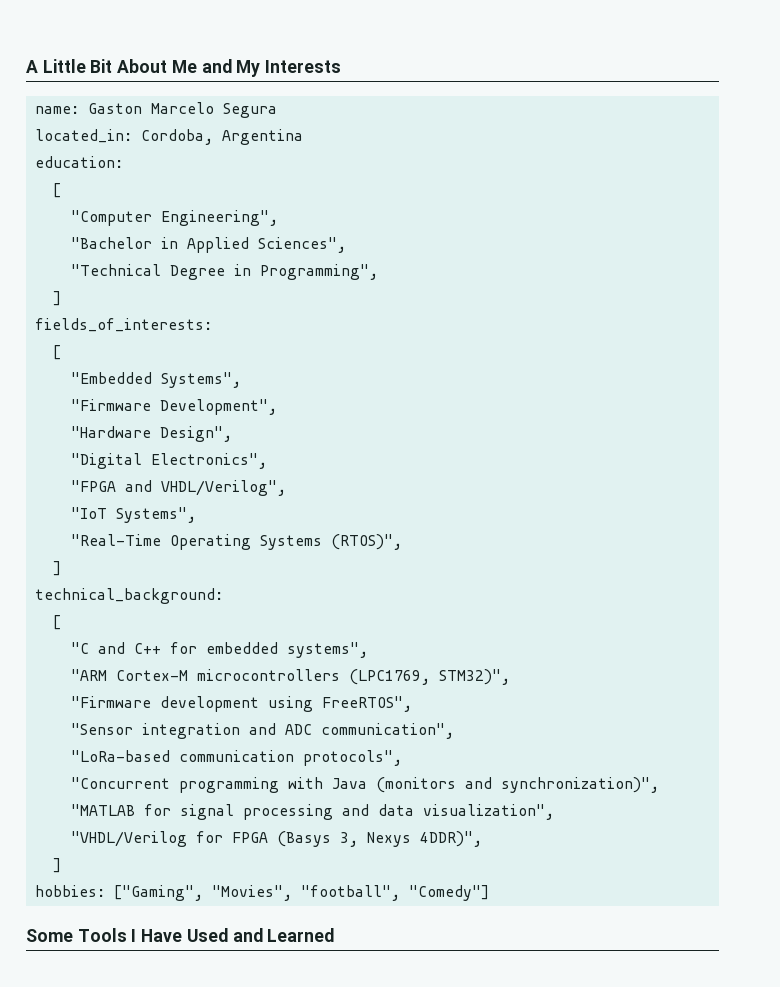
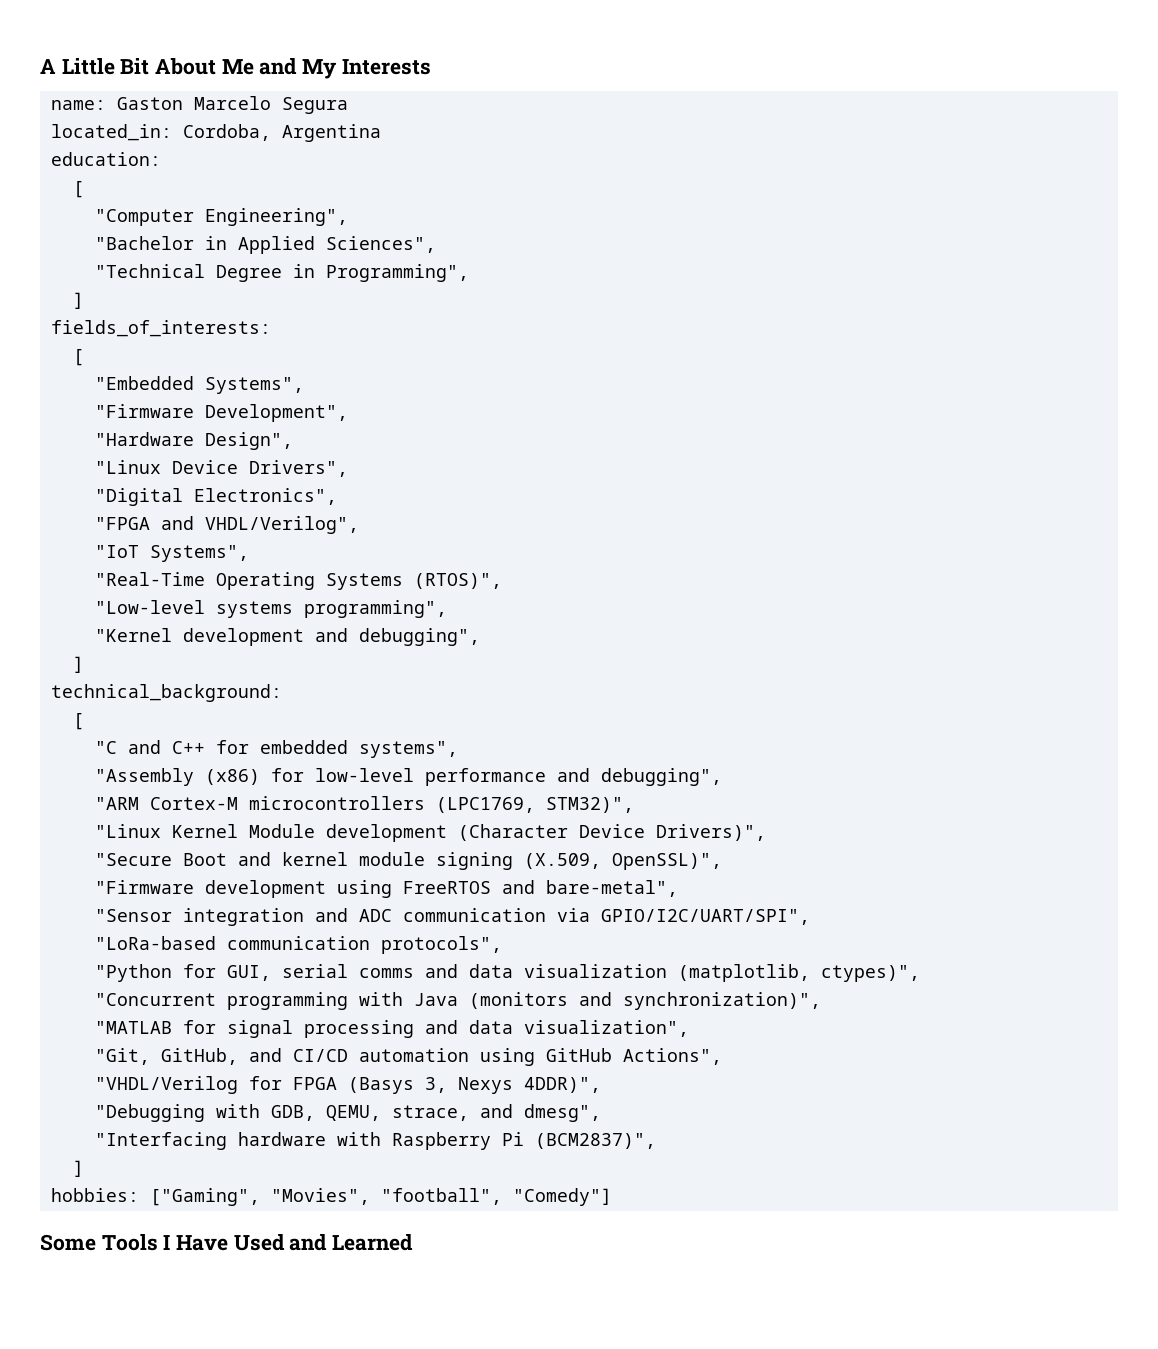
(232, 434) none -> [95,460,349,477] // "Linux Device Drivers",
(402, 542) none -> [95,600,448,618] [95,628,481,646] // "Low-level systems programming", // "Kernel development and debugging",
(368, 650) none -> [95,768,723,786] // "Assembly (x86) for low-level performance and debugging",
(510, 677) none -> [95,824,767,842] [95,852,723,870] // "Linux Kernel Module development (Character Device Drivers)", // "Secure Boot and kernel module signing (X.509, OpenSSL)",
[322,696,412,712] FreeRTOS", -> [403,880,679,897] FreeRTOS and bare-metal",
[321,723,454,739] communication", -> [403,908,811,925] communication via GPIO/I2C/UART/SPI",
(402, 758) none -> [95,964,921,982] // "Python for GUI, serial comms and data visualization (matplotlib, ctypes)",
(554, 812) none -> [95,1048,723,1066] // "Git, GitHub, and CI/CD automation using GitHub Actions",
(482, 839) none -> [95,1104,602,1122] [95,1132,657,1150] // "Debugging with GDB, QEMU, strace, and dmesg", // "Interfacing hardware with Raspberry Pi (BCM2837)",

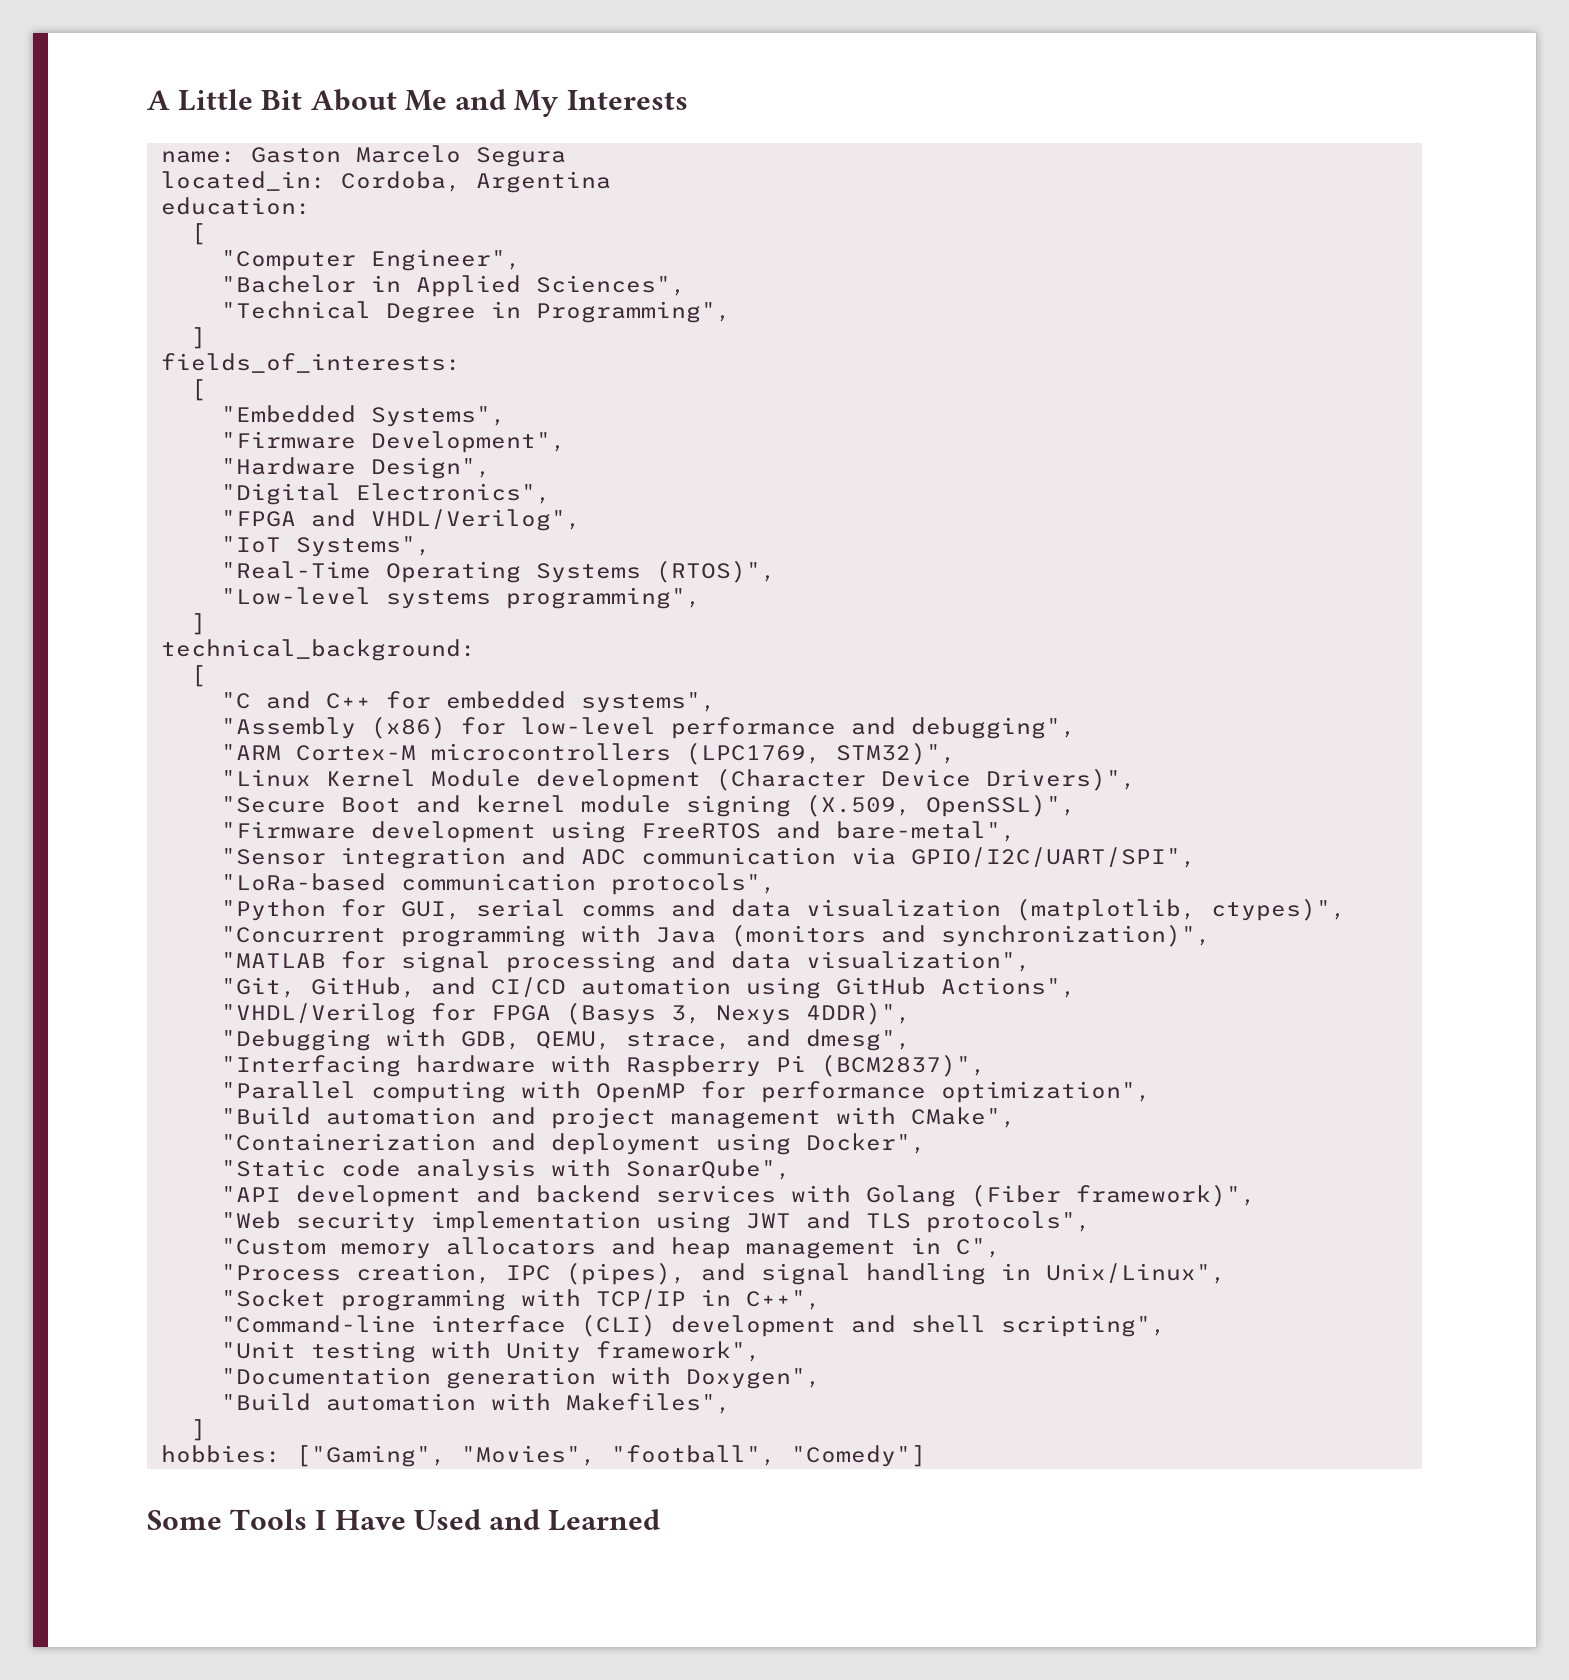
[205,208,349,226] Engineering", -> [370,249,521,271] Engineer",
[95,460,349,477] // "Linux Device Drivers", -> (491, 468) none
[95,628,481,646] // "Kernel development and debugging", -> (701, 598) none
(657, 1141) none -> [220,1081,1151,1103] [220,1107,1016,1129] [220,1133,926,1155] [220,1159,791,1181] [220,1184,1256,1207] [220,1211,1091,1233] [220,1237,1001,1259] [220,1262,1226,1285] [220,1289,821,1311] [220,1314,1166,1337] [220,1341,761,1363] [220,1367,821,1389] [220,1393,731,1414] // "Parallel computing with OpenMP for performance optimization", // "Build automation and project management with CMake", // "Containerization and deployment using Docker", // "Static code analysis with SonarQube", // "API development and backend services with Golang (Fiber framework)", // "Web security implementation using JWT and TLS protocols", // "Custom memory allocators and heap management in C", // "Process creation, IPC (pipes), and signal handling in Unix/Linux", // "Socket programming with TCP/IP in C++", // "Command-line interface (CLI) development and shell scripting", // "Unit testing with Unity framework", // "Documentation generation with Doxygen", // "Build automation with Makefiles",

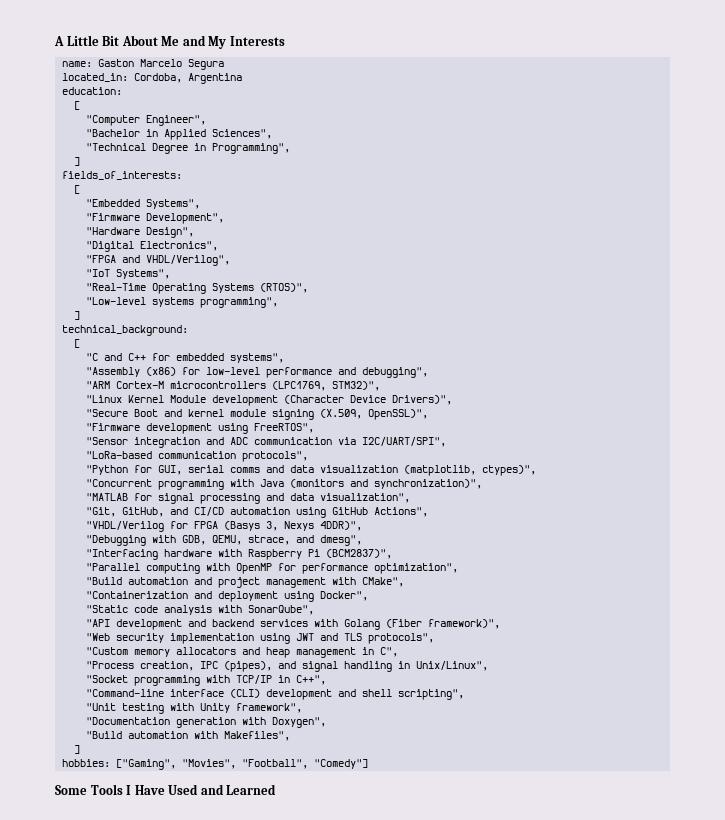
[640,821,1016,842] FreeRTOS and bare-metal", -> [254,423,315,433] FreeRTOS",
[910,847,1196,868] GPIO/I2C/UART/SPI", -> [362,437,447,447] I2C/UART/SPI",
[610,1445,776,1466] "football", -> [242,759,309,769] "Football",

